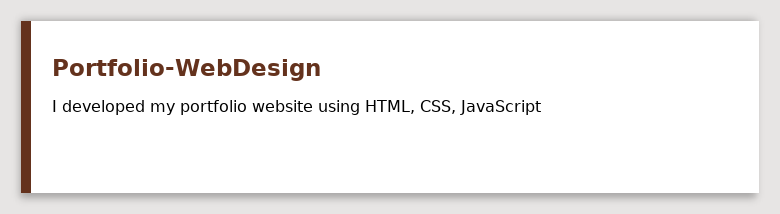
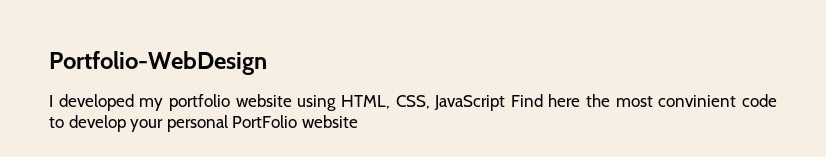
(541, 107) none -> [510,94,777,107] [49,115,358,132] Find here the most convinient code to develop your personal PortFolio website

